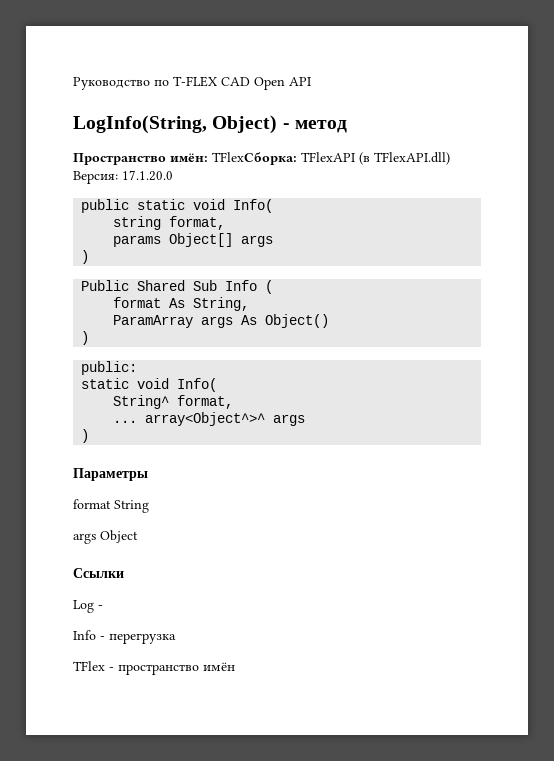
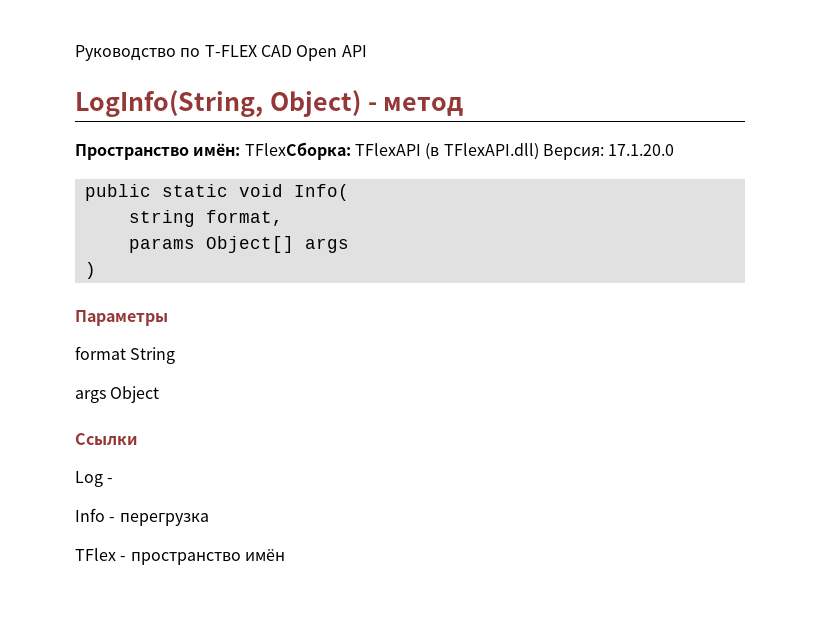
[81,280,274,294] [113,297,250,311] [113,314,330,328] [81,331,90,345] [81,361,138,375] [81,378,218,392] [113,395,234,409] [113,412,306,426] [81,429,90,443] // Public Shared Sub Info ( // format As String, // ParamArray args As Object() // ) // public: // static void Info( // String^ format, // ... array<Object^>^ args // ) -> (96, 270) none

